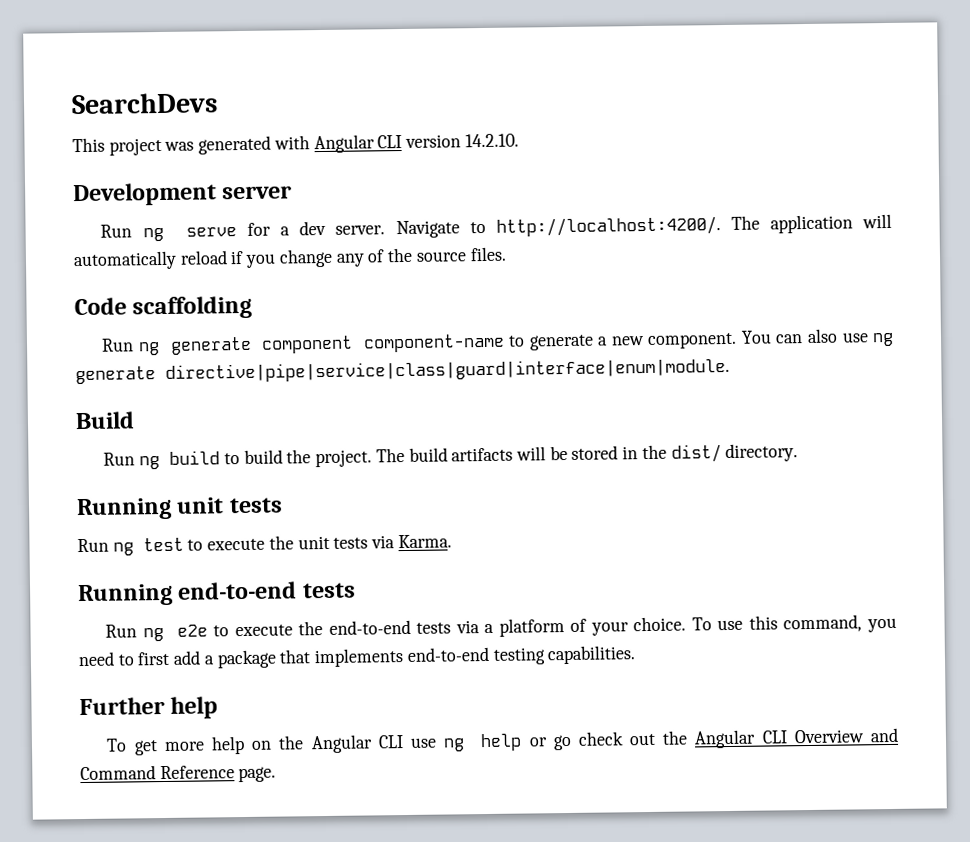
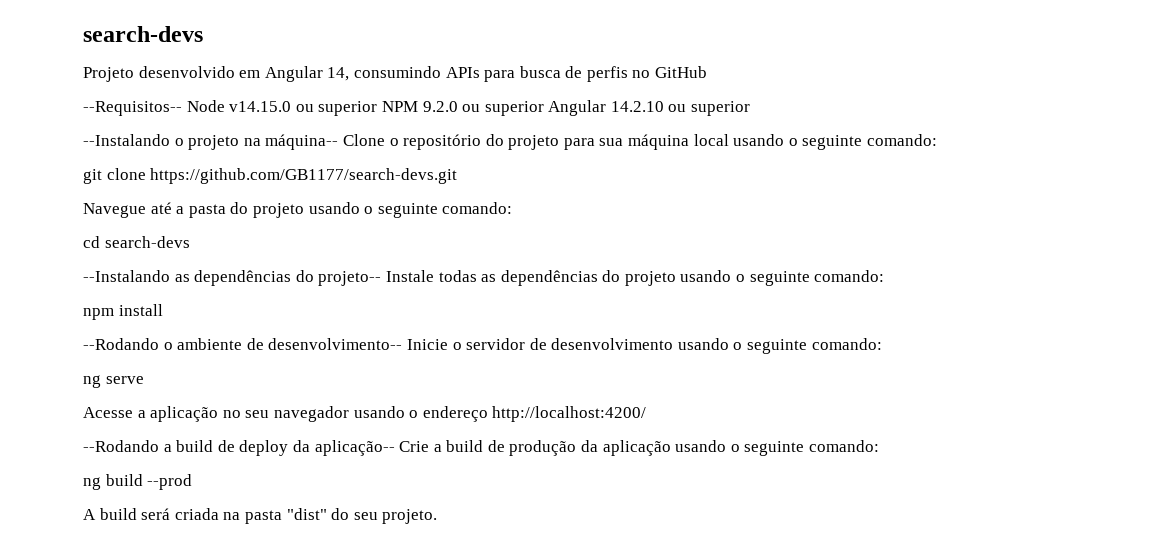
[71,92,218,115] [72,133,519,156] [73,182,293,207] [100,213,892,242] [73,246,507,271] [74,295,253,320] [101,328,894,356] [75,357,730,385] [75,411,135,430] [103,443,799,470] [76,497,283,521] [77,534,452,556] [78,581,356,607] [105,614,897,642] [78,645,637,669] [79,696,219,719] [106,727,899,756] [80,765,277,783] SearchDevs // This project was generated with Angular CLI version 14.2.10. // Development server // Run ng serve for a dev server. Navigate to http://localhost:4200/. The application will automatically reload if you change any of the source files. // Code scaffolding // Run ng generate component component-name to generate a new component. You can also use ng generate directive|pipe|service|class|guard|interface|enum|module. // Build // Run ng build to build the project. The build artifacts will be stored in the dist/ directory. // Running unit tests // Run ng test to execute the unit tests via Karma. // Running end-to-end tests // Run ng e2e to execute the end-to-end tests via a platform of your choice. To use this command, you need to first add a package that implements end-to-end testing capabilities. // Further help // To get more help on the Angular CLI use ng help or go check out the Angular CLI Overview and Command Reference page. -> [83,26,203,42] [83,66,708,82] [83,100,751,116] [83,134,938,150] [83,168,458,184] [83,202,513,218] [83,236,190,248] [83,270,885,286] [83,304,163,320] [83,338,882,354] [83,375,144,388] [83,406,647,422] [83,440,880,456] [83,474,193,490] [83,508,438,524] search-devs // Projeto desenvolvido em Angular 14, consumindo APIs para busca de perfis no GitHub // --Requisitos-- Node v14.15.0 ou superior NPM 9.2.0 ou superior Angular 14.2.10 ou superior // --Instalando o projeto na máquina-- Clone o repositório do projeto para sua máquina local usando o seguinte comando: // git clone https://github.com/GB1177/search-devs.git // Navegue até a pasta do projeto usando o seguinte comando: // cd search-devs // --Instalando as dependências do projeto-- Instale todas as dependências do projeto usando o seguinte comando: // npm install // --Rodando o ambiente de desenvolvimento-- Inicie o servidor de desenvolvimento usando o seguinte comando: // ng serve // Acesse a aplicação no seu navegador usando o endereço http://localhost:4200/ // --Rodando a build de deploy da aplicação-- Crie a build de produção da aplicação usando o seguinte comando: // ng build --prod // A build será criada na pasta "dist" do seu projeto.

